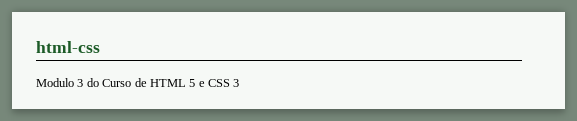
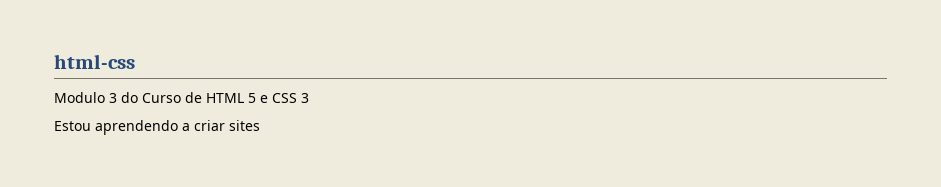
(240, 83) none -> [54,120,260,135] // Estou aprendendo a criar sites

